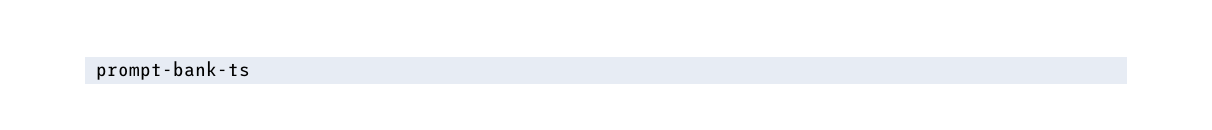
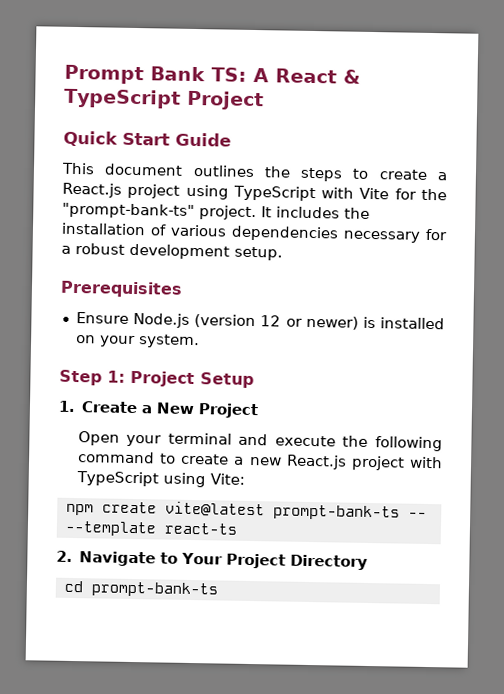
(96, 70) none -> [64,64,361,85] [64,88,264,111] [63,130,232,147] [61,162,447,182] [62,182,448,202] [62,202,370,221] [61,222,448,243] [61,243,283,261] [60,280,183,298] [75,312,445,330] [75,334,200,349] [59,369,254,389] [58,400,260,419] [77,431,443,452] [77,451,444,471] [75,471,245,488] [65,501,427,521] [64,520,238,537] [56,550,369,570] [63,580,84,593] Prompt Bank TS: A React & TypeScript Project // Quick Start Guide // This document outlines the steps to create a React.js project using TypeScript with Vite for the "prompt-bank-ts" project. It includes the installation of various dependencies necessary for a robust development setup. // Prerequisites // Ensure Node.js (version 12 or newer) is installed on your system. // Step 1: Project Setup // 1. Create a New Project // Open your terminal and execute the following command to create a new React.js project with TypeScript using Vite: // npm create vite@latest prompt-bank-ts -- --template react-ts // 2. Navigate to Your Project Directory // cd

